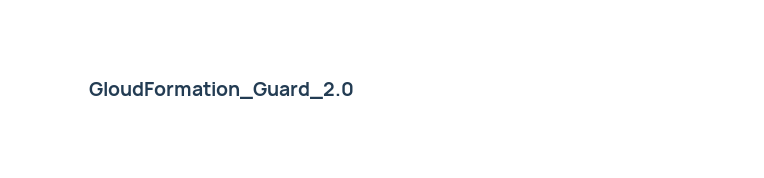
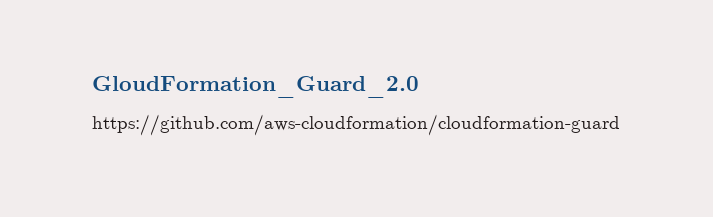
(354, 90) none -> [92,114,620,136] // https://github.com/aws-cloudformation/cloudformation-guard

